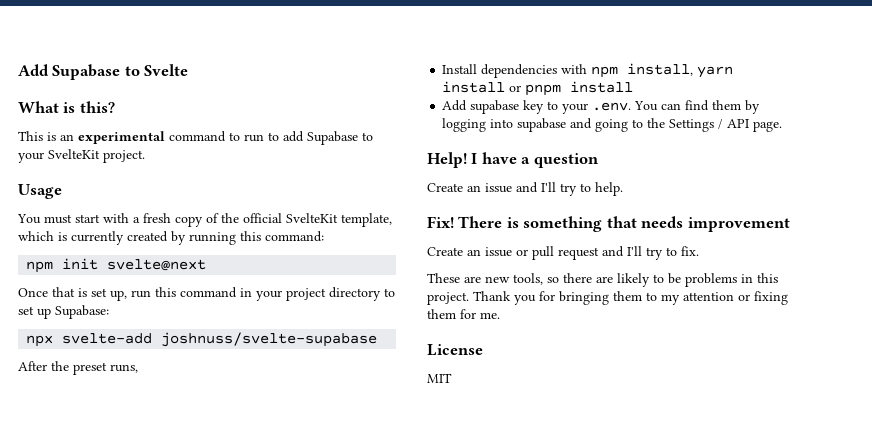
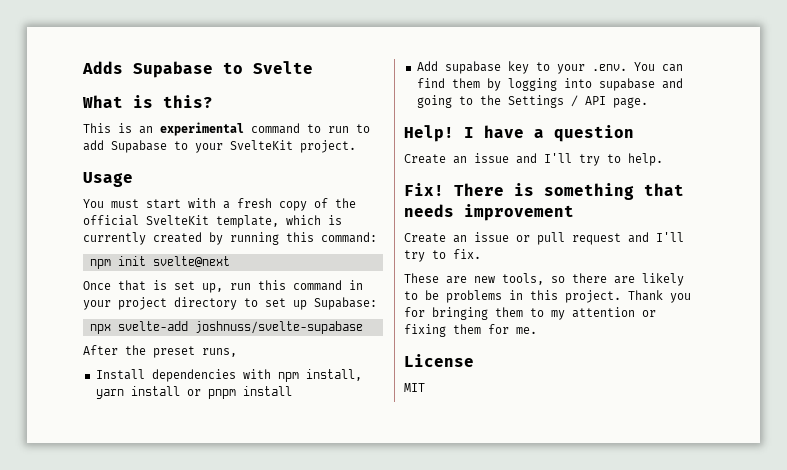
[18,64,49,76] Add -> [82,61,123,74] Adds

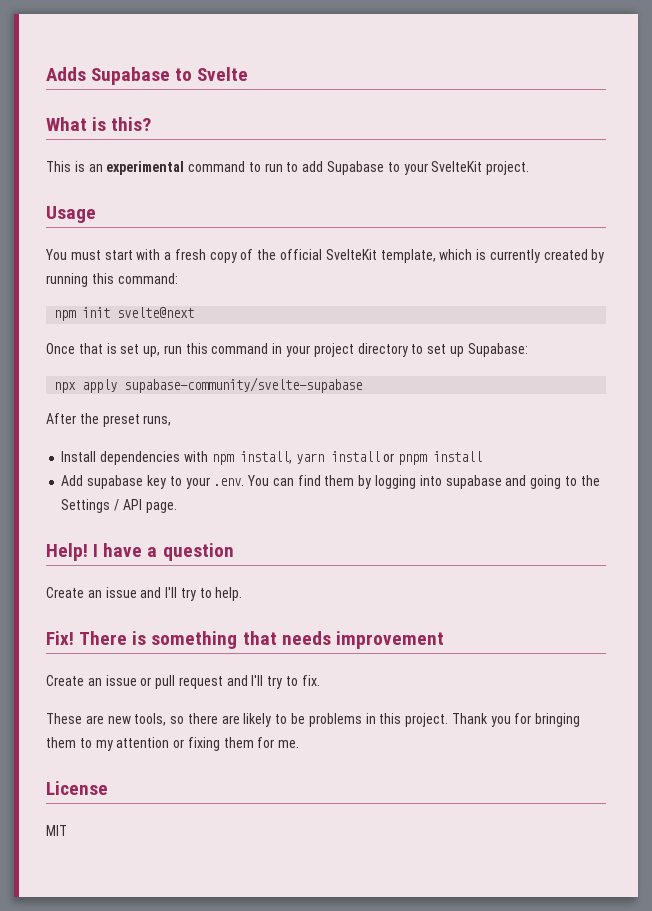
[117,321,363,334] svelte-add joshnuss/svelte-supabase -> [82,377,363,393] apply supabase-community/svelte-supabase

